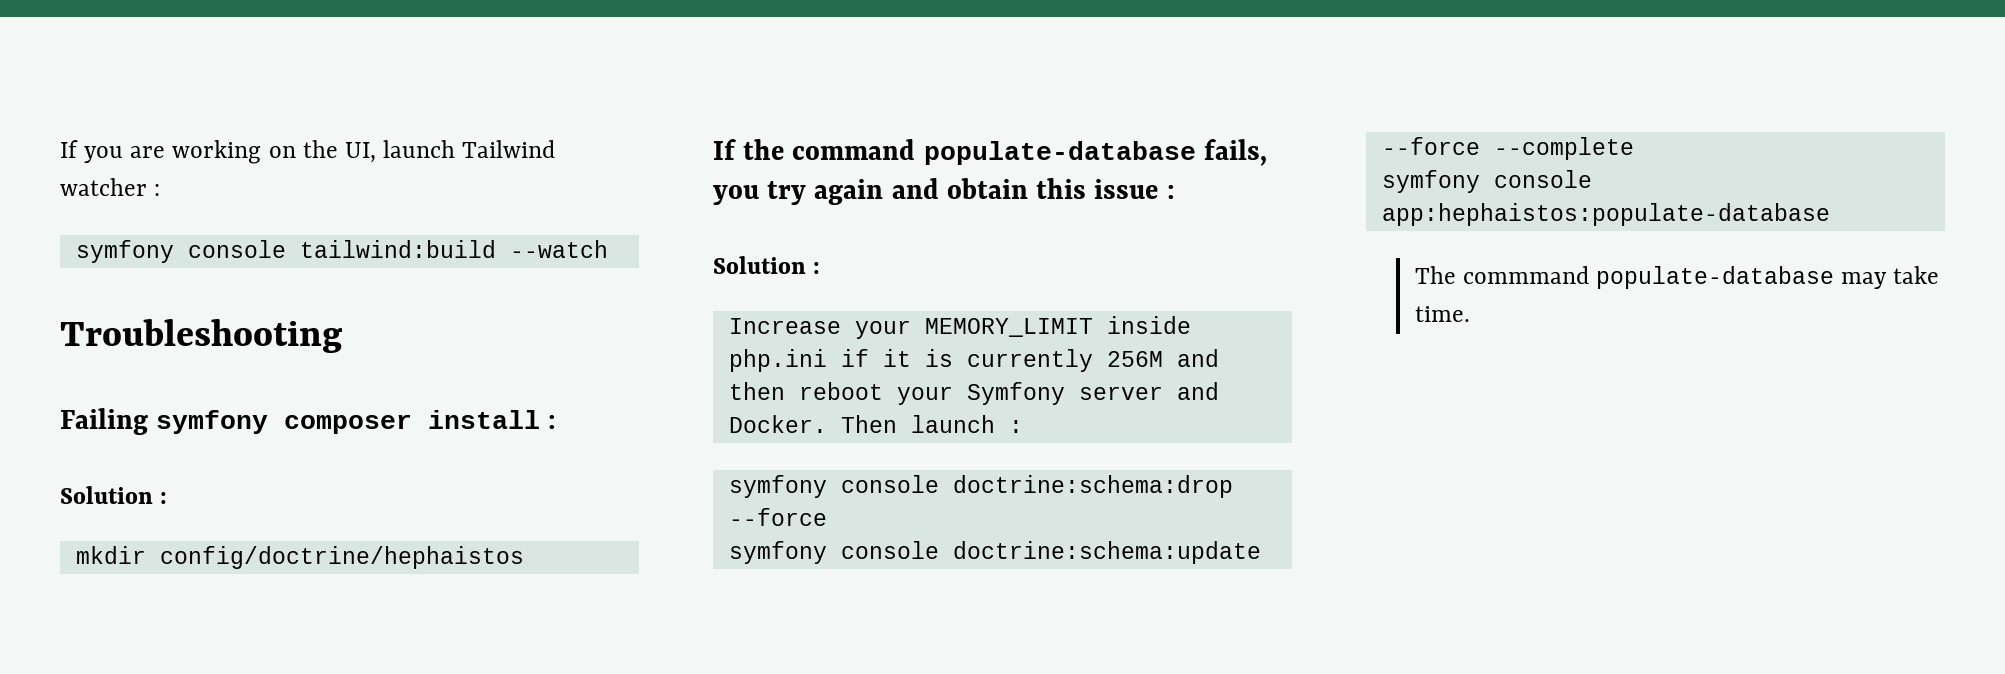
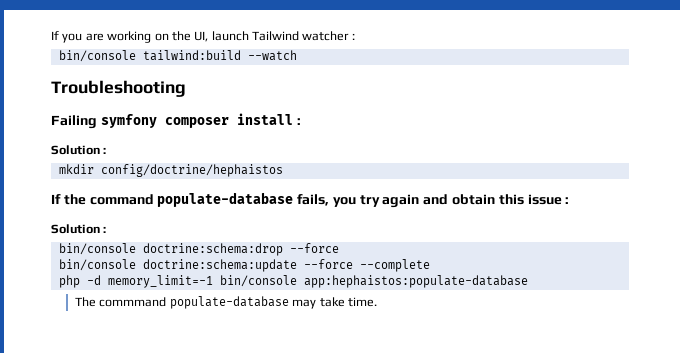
[75,240,286,263] symfony console -> [58,50,136,62] bin/console
[728,316,1191,339] [728,349,1219,372] [728,382,1219,405] [728,415,1023,433] [728,475,939,498] Increase your MEMORY_LIMIT inside php.ini if it is currently 256M and then reboot your Symfony server and Docker. Then launch : // symfony console -> [58,243,136,255] bin/console
[728,541,939,564] symfony console -> [58,259,136,271] bin/console
[1381,170,1592,193] symfony console -> [58,275,297,288] php -d memory_limit=-1 bin/console

